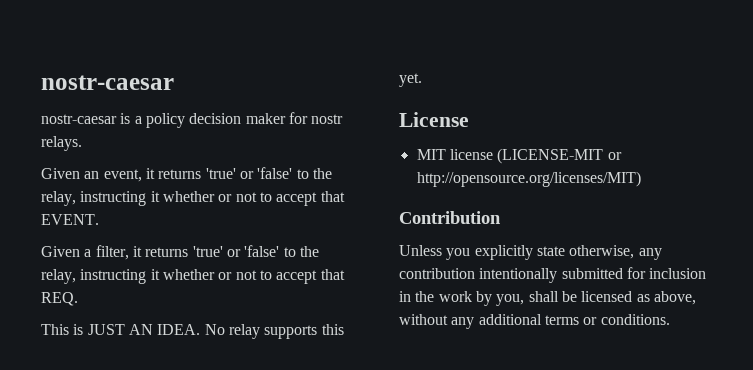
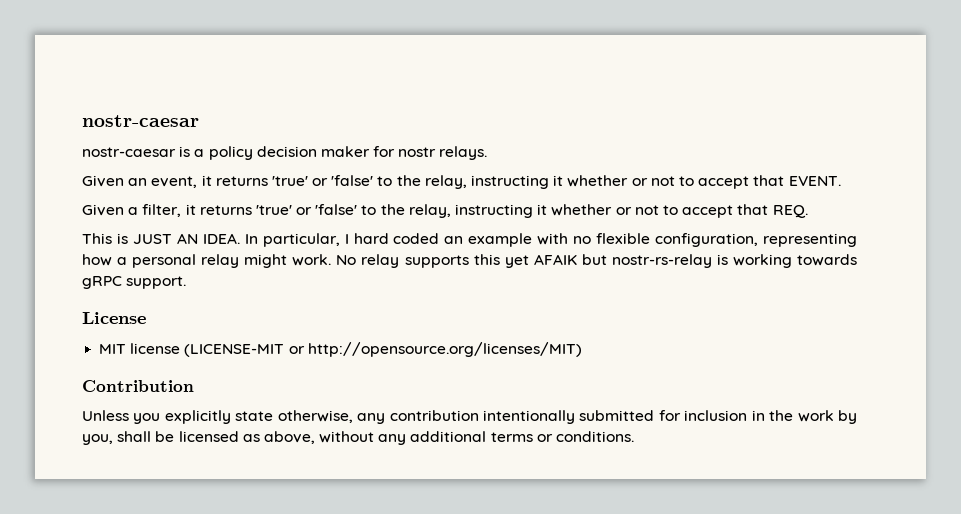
[204,324,344,339] [399,73,422,87] No relay supports this yet. -> [244,233,857,247] [82,254,857,268] [82,276,187,289] In particular, I hard coded an example with no flexible configuration, representing how a personal relay might work. No relay supports this yet AFAIK but nostr-rs-relay is working towards gRPC support.

